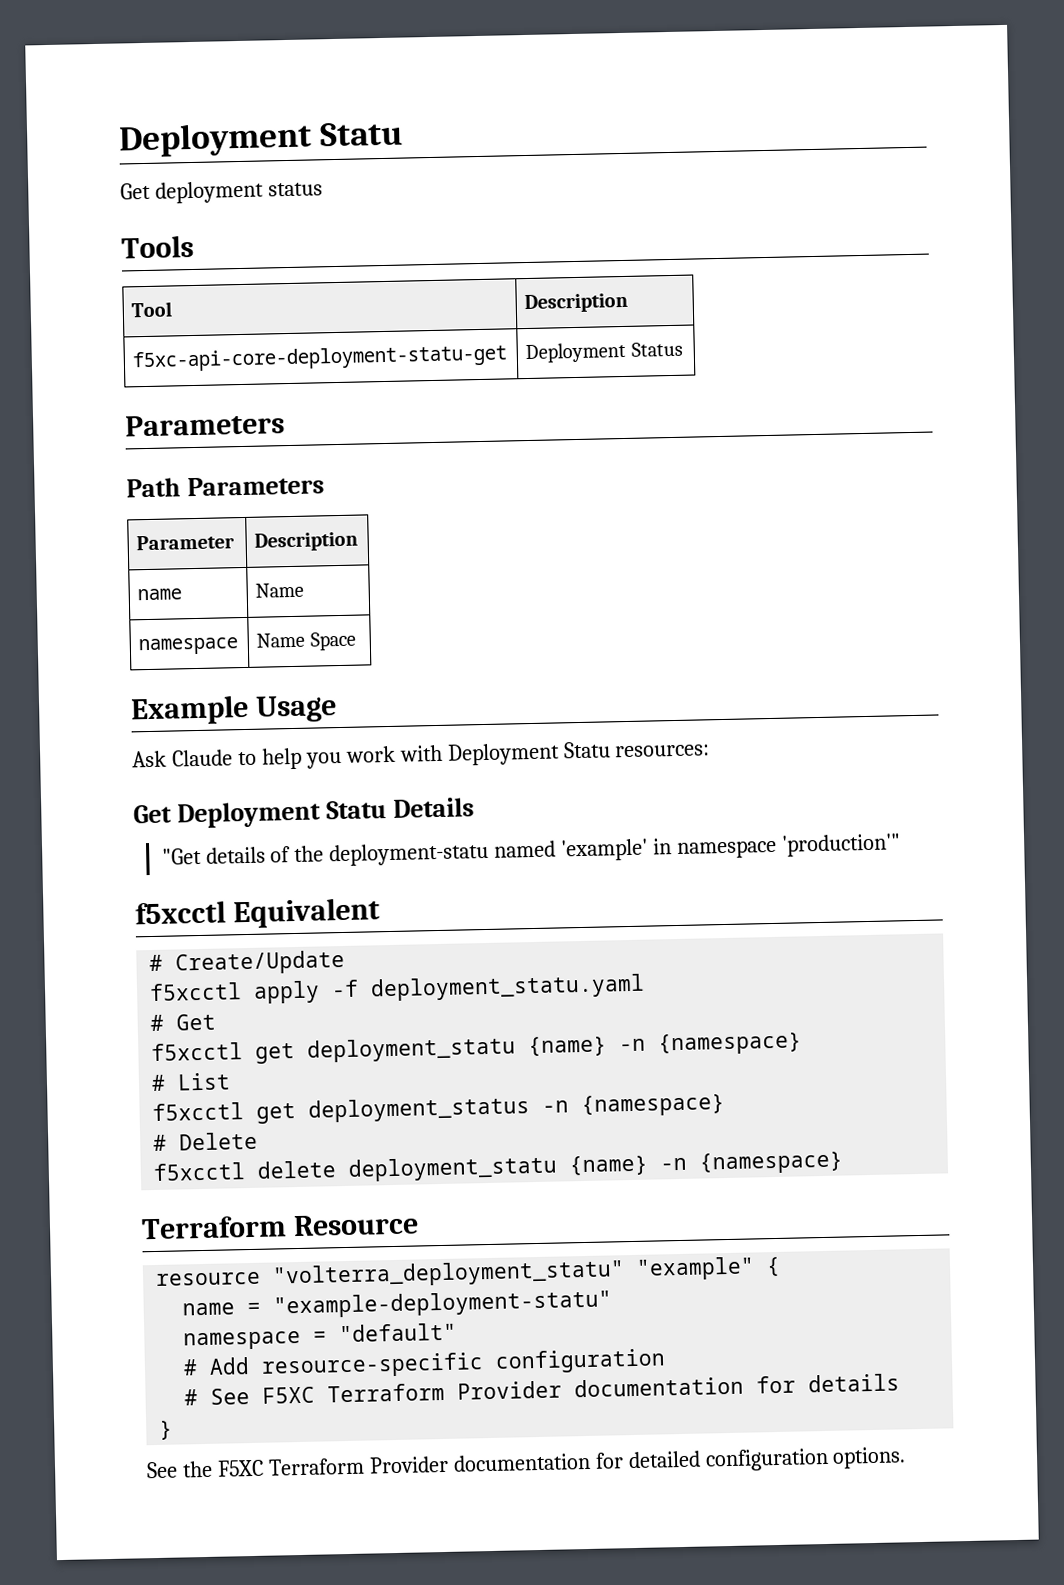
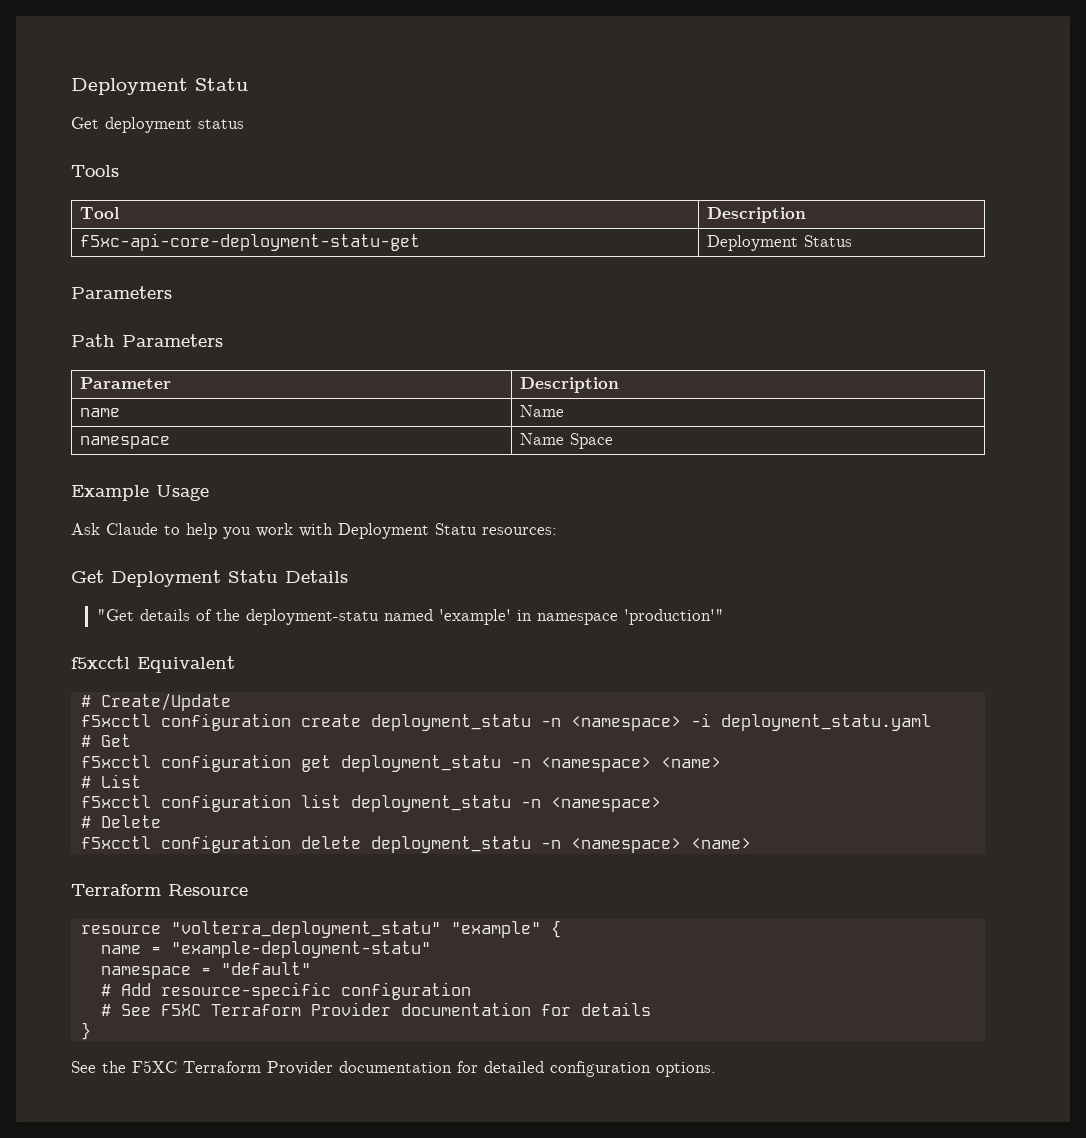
[253,979,360,1004] apply -f -> [160,713,711,731] configuration create deployment_statu -n <namespace> -i
(244, 1052) none -> [160,754,291,772] configuration
[528,1031,803,1058] {name} -n {namespace} -> [510,757,721,772] -n <namespace> <name>
[256,1093,726,1124] get deployment_status -n {namespace} -> [160,794,661,812] configuration list deployment_statu -n <namespace>
(247, 1172) none -> [160,835,291,853] configuration
[569,1150,845,1177] {name} -n {namespace} -> [540,838,751,853] -n <namespace> <name>

